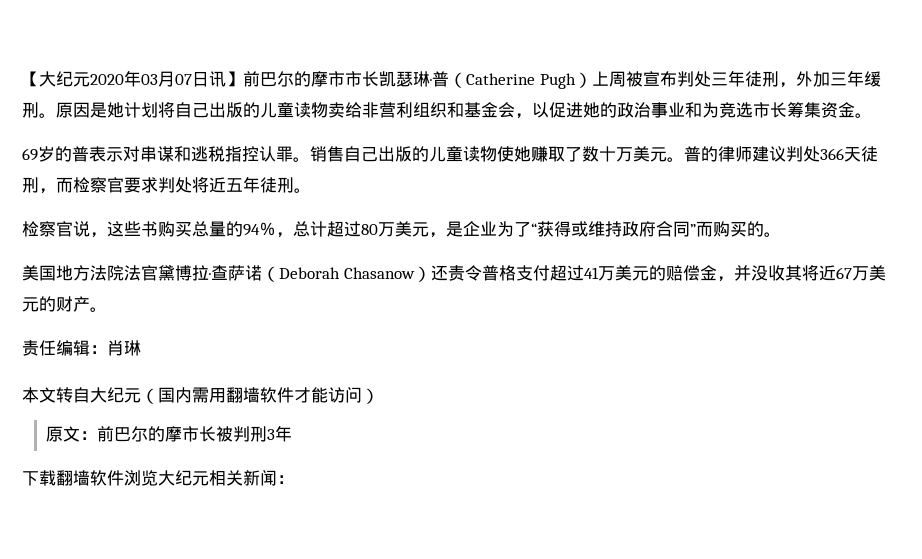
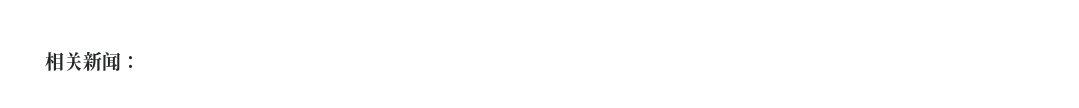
[22,70,881,89] [22,102,872,119] [22,146,878,162] [22,176,311,194] [22,221,781,238] [22,265,886,282] [22,296,107,312] [22,340,141,356] [22,387,379,404] [45,425,292,442] [22,470,209,486] 【大纪元2020年03月07日讯】前巴尔的摩市市长凯瑟琳·普（Catherine Pugh）上周被宣布判处三年徒刑，外加三年缓刑。原因是她计划将自己出版的儿童读物卖给非营利组织和基金会，以促进她的政治事业和为竞选市长筹集资金。 // 69岁的普表示对串谋和逃税指控认罪。销售自己出版的儿童读物使她赚取了数十万美元。普的律师建议判处366天徒刑，而检察官要求判处将近五年徒刑。 // 检察官说，这些书购买总量的94％，总计超过80万美元，是企业为了“获得或维持政府合同”而购买的。 // 美国地方法院法官黛博拉·查萨诺（Deborah Chasanow）还责令普格支付超过41万美元的赔偿金，并没收其将近67万美元的财产。 // 责任编辑：肖琳 // 本文转自大纪元（国内需用翻墙软件才能访问） // 原文：前巴尔的摩市长被判刑3年 // 下载翻墙软件浏览大纪元 -> (45, 61) none

